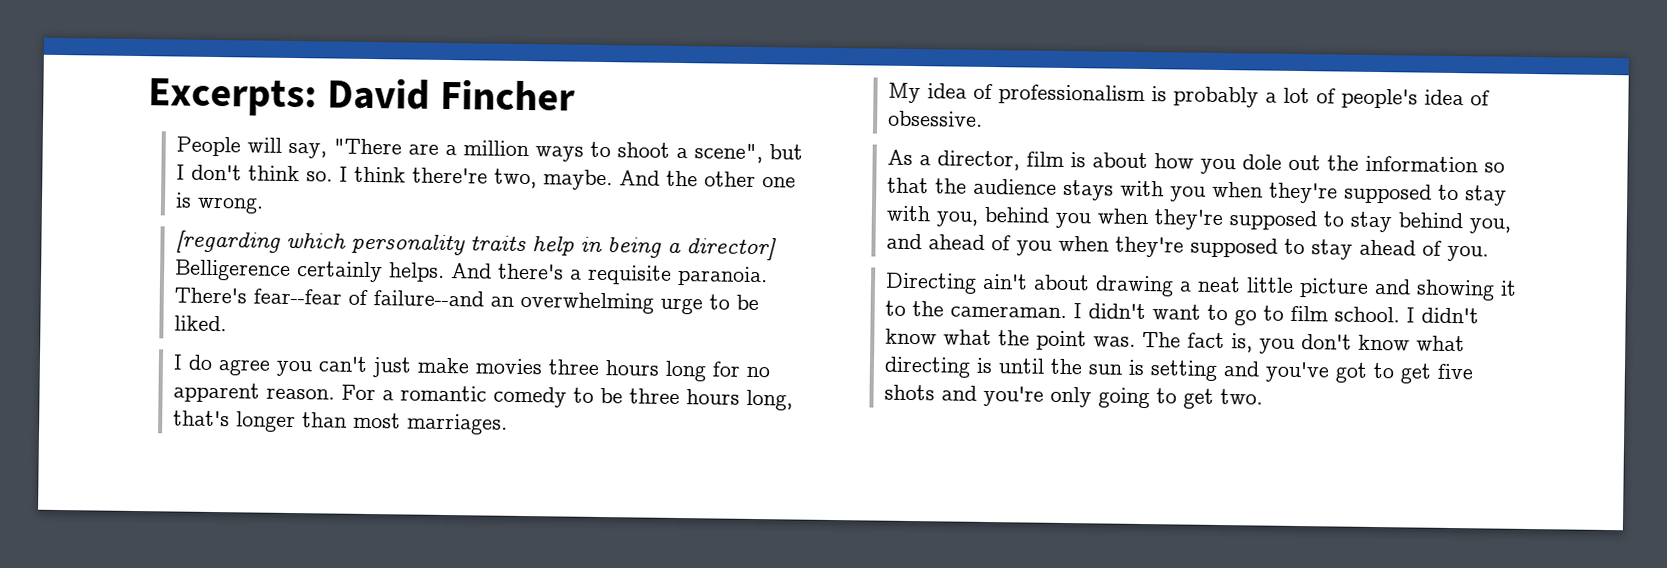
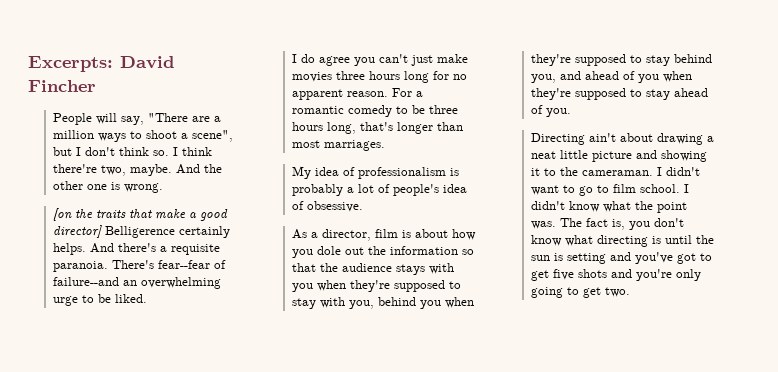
[175,230,682,258] [regarding which personality traits help in being a -> [53,208,229,221] [on the traits that make a good

